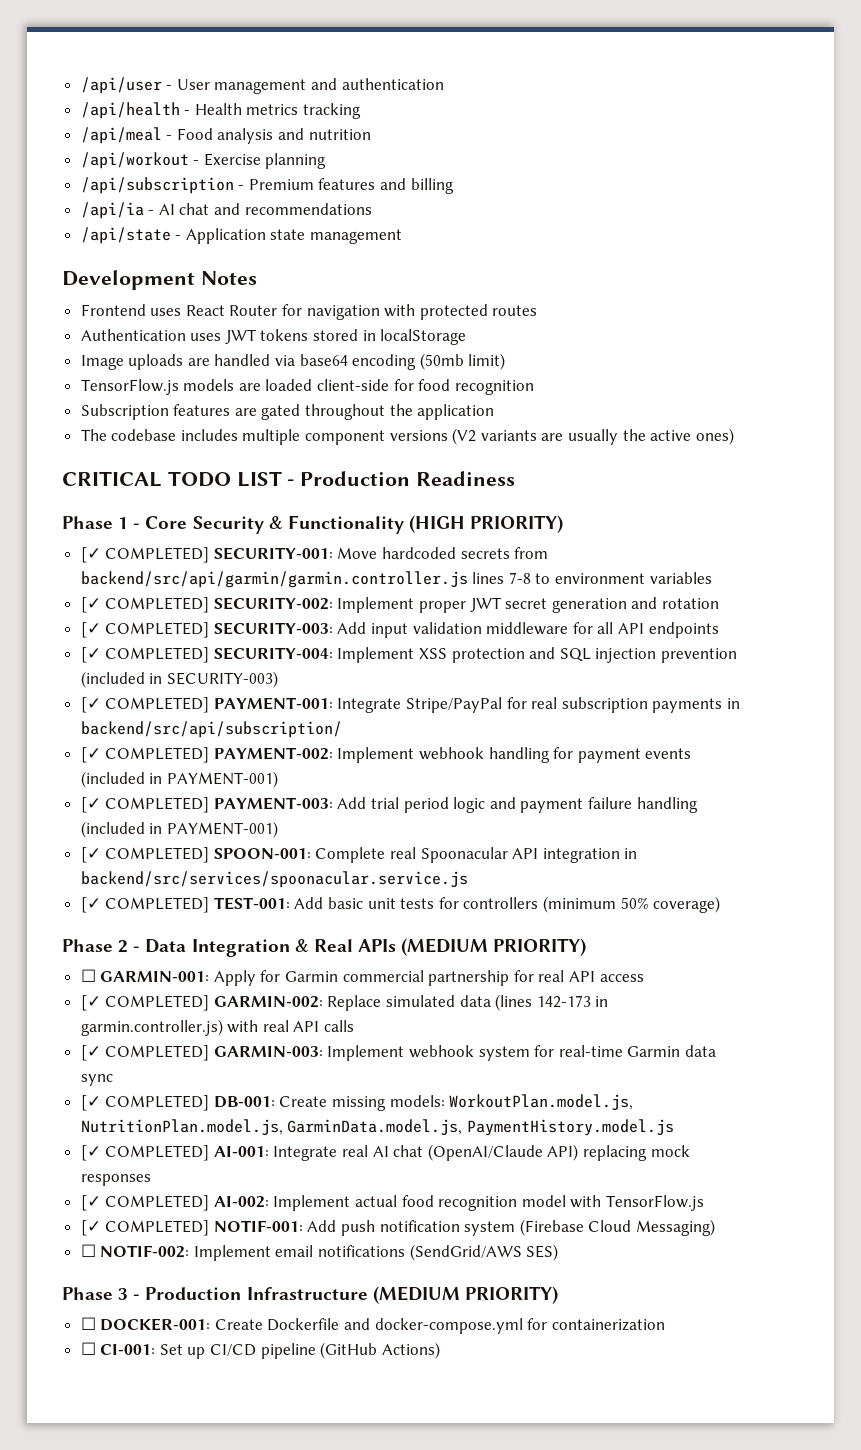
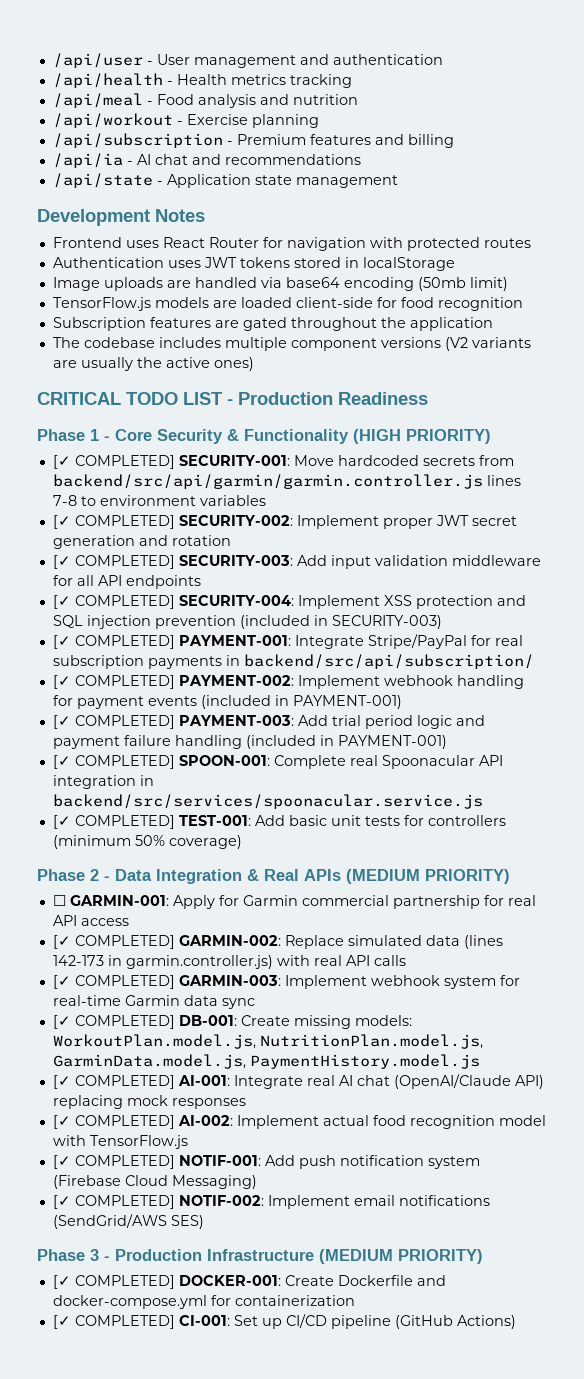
[80,1244,96,1257] ☐ -> [52,1195,175,1209] [✓ COMPLETED]
[80,1317,96,1330] ☐ -> [52,1275,175,1289] [✓ COMPLETED]
[80,1342,96,1355] ☐ -> [52,1315,175,1329] [✓ COMPLETED]

